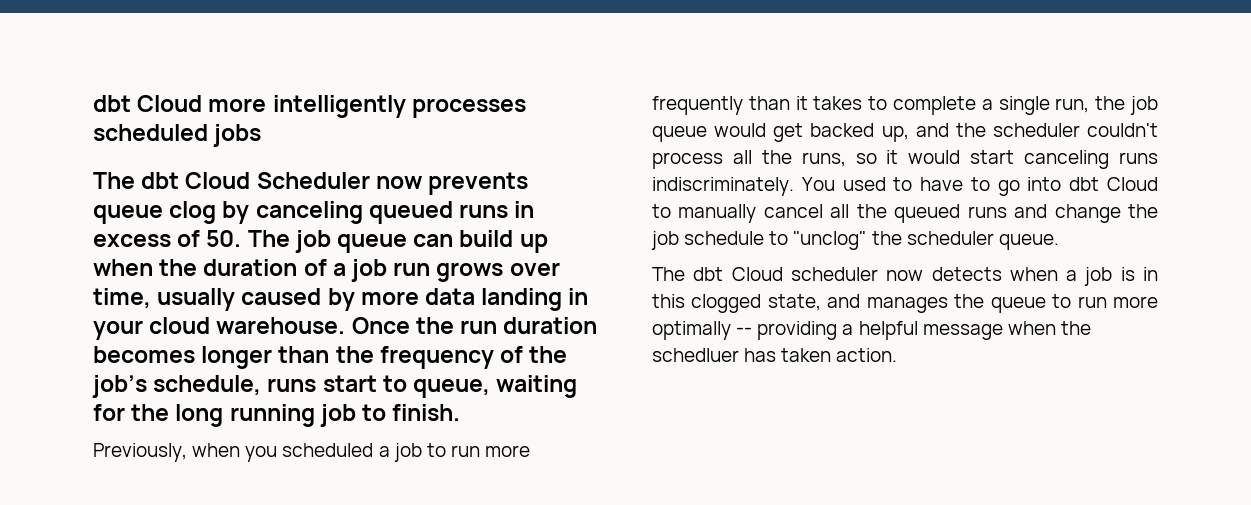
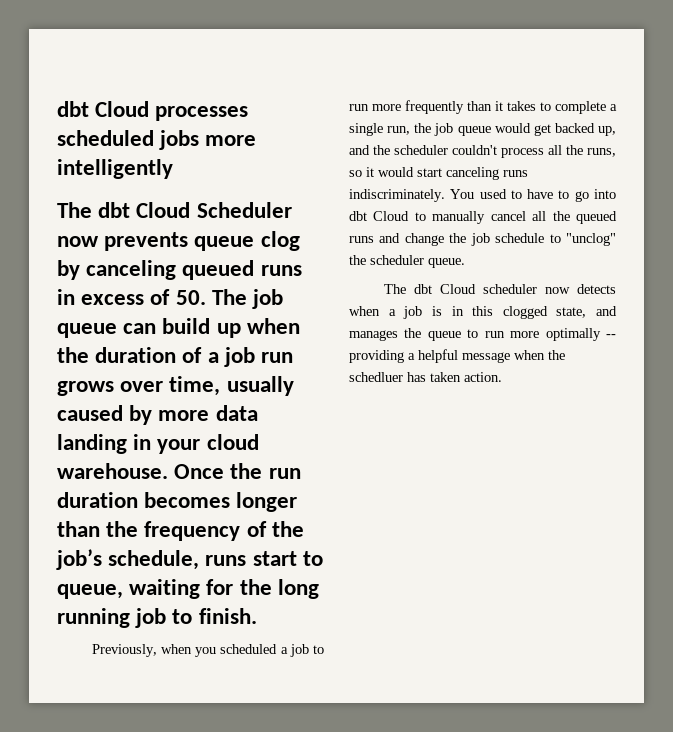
[93,95,406,118] dbt Cloud more intelligently -> [57,101,150,117] dbt Cloud
(262, 135) none -> [205,135,257,146] [57,159,173,179] more intelligently

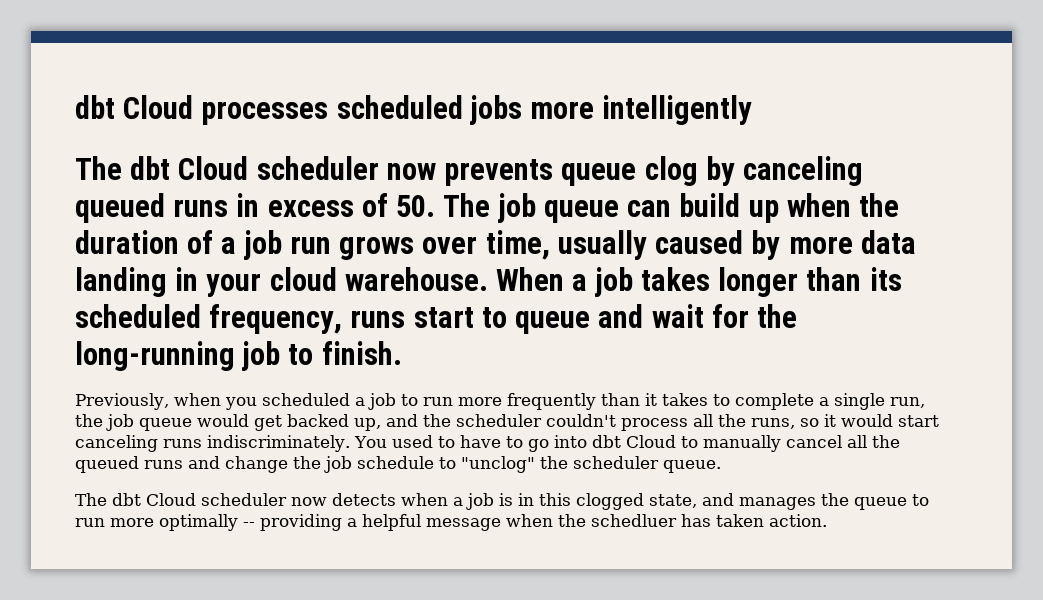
[196,202,292,218] Scheduler -> [256,156,379,180] scheduler
[174,463,301,479] [57,492,298,512] [57,521,304,541] [56,549,323,570] [57,579,319,599] [57,608,130,628] Once the run duration becomes longer than the frequency of the job’s schedule, runs start to queue, waiting for the long running -> [496,267,902,297] [75,304,798,334] [75,341,235,371] When a job takes longer than its scheduled frequency, runs start to queue and wait for the long-running

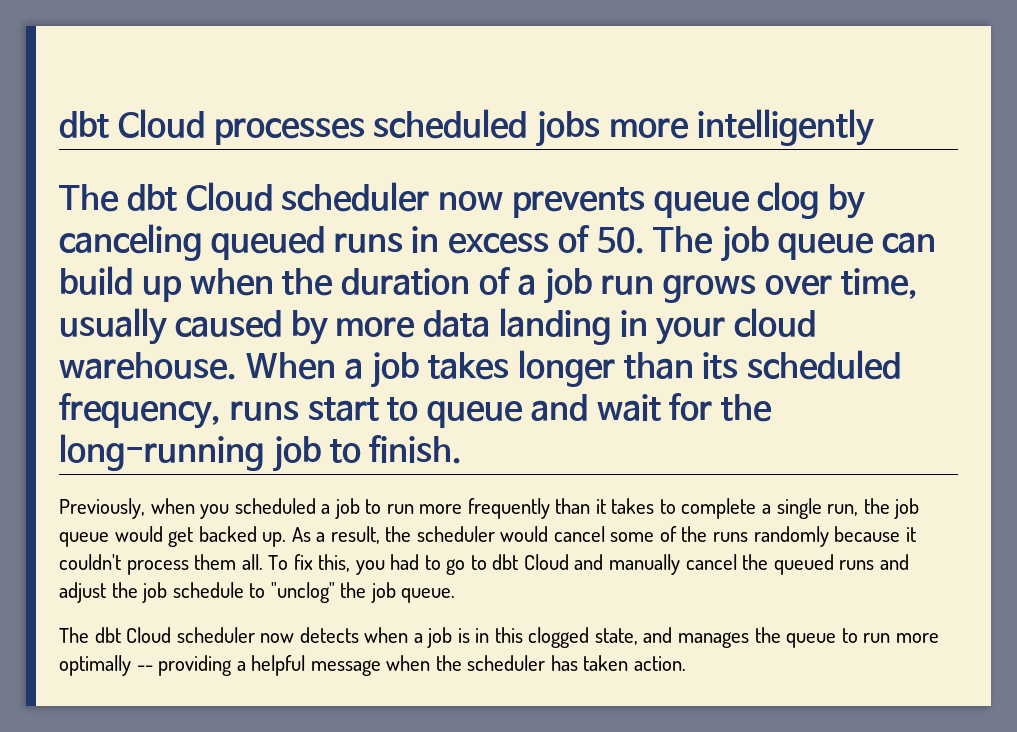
[354,414,939,431] [75,435,501,452] up, and the scheduler couldn't process all the runs, so it would start canceling runs indiscriminately. You used to have -> [262,526,916,547] [59,554,420,575] up. As a result, the scheduler would cancel some of the runs randomly because it couldn't process them all. To fix this, you had
[553,435,698,448] into dbt Cloud to -> [470,554,604,570] to dbt Cloud and
[846,435,867,448] all -> (737, 562) none
[225,456,288,473] change -> [59,582,106,603] adjust
[573,456,659,469] scheduler -> [370,582,396,603] job
[591,514,677,527] schedluer -> [467,655,546,671] scheduler

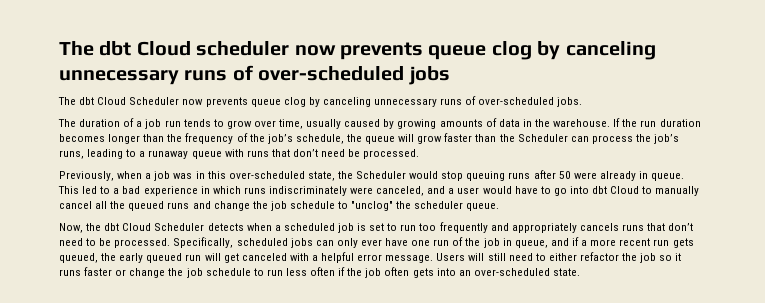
[59,109,874,147] dbt Cloud processes scheduled jobs more intelligently // -> (59, 48) none
[210,225,936,262] [59,266,334,302] queued runs in excess of 50. The job queue can build up when the -> [59,65,450,85] [58,96,583,107] [58,119,76,127] unnecessary runs of over-scheduled jobs // The dbt Cloud Scheduler now prevents queue clog by canceling unnecessary runs of over-scheduled jobs. // The
[662,275,756,303] grows -> [183,119,252,129] tends to grow
[335,308,817,345] [59,350,902,388] [59,393,773,429] [59,434,463,472] [59,498,920,519] [59,526,916,547] [59,554,420,575] more data landing in your cloud warehouse. When a job takes longer than its scheduled frequency, runs start to queue and wait for the long-running job to finish. // Previously, when you scheduled a job to run more frequently than it takes to complete a single run, the job queue would get backed up. As a result, the scheduler would cancel some of the runs randomly because it couldn't process them all. To fix this, you had -> [397,118,701,129] [59,133,680,144] [59,149,420,159] [59,170,685,181] [58,186,538,196] growing amounts of data in the warehouse. If the run duration becomes longer than the frequency of the job’s schedule, the queue will grow faster than the Scheduler can process the job’s runs, leading to a runaway queue with runs that don’t need be processed. // Previously, when a job was in this over-scheduled state, the Scheduler would stop queuing runs after 50 were already in queue. This led to a bad experience in which runs indiscriminately were canceled, and a user would have
[470,554,604,570] to dbt Cloud and -> [569,186,653,194] into dbt Cloud to
(737, 562) none -> [95,201,108,209] all
[59,582,106,603] adjust -> [213,201,250,211] change
[370,582,396,603] job -> [414,201,464,209] scheduler
[59,627,295,643] The dbt Cloud scheduler now -> [59,223,205,233] Now, the dbt Cloud Scheduler
(423, 638) none -> [283,223,335,231] scheduled
[475,627,939,648] [59,655,686,676] in this clogged state, and manages the queue to run more optimally -- providing a helpful message when the scheduler has taken action. -> [369,222,694,233] [59,237,694,248] [59,252,682,263] [59,267,580,278] set to run too frequently and appropriately cancels runs that don’t need to be processed. Specifically, scheduled jobs can only ever have one run of the job in queue, and if a more recent run gets queued, the early queued run will get canceled with a helpful error message. Users will still need to either refactor the job so it runs faster or change the job schedule to run less often if the job often gets into an over-scheduled state.

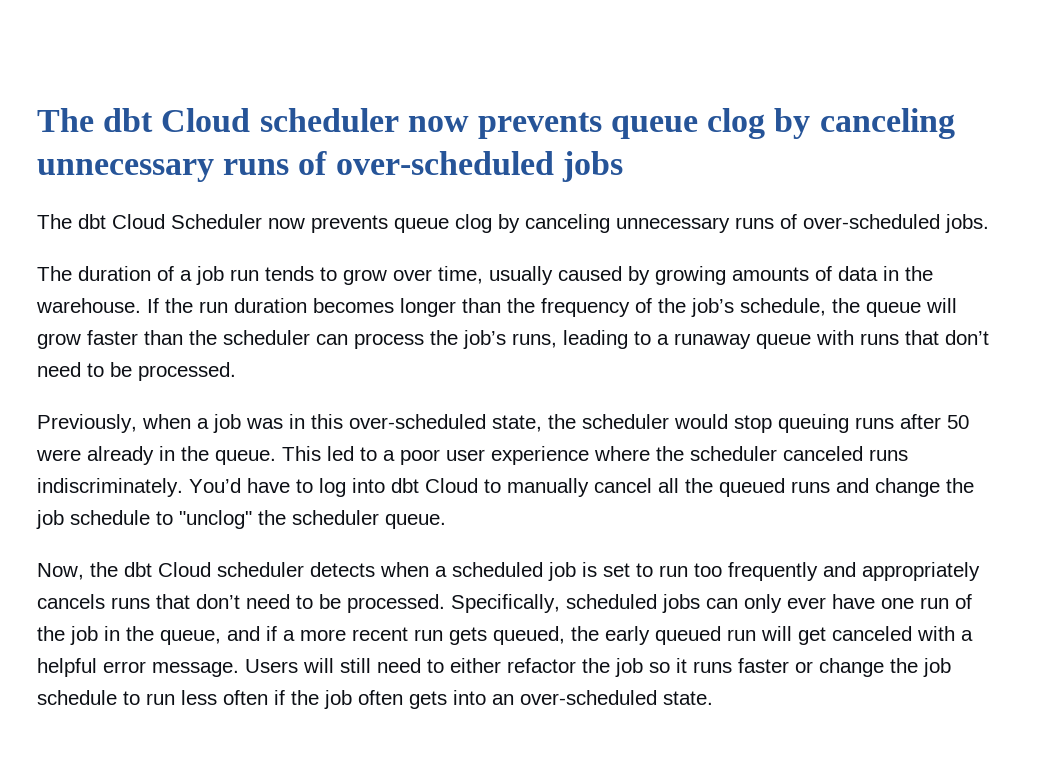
[517,134,568,142] Scheduler -> [223,330,310,345] scheduler
(346, 153) none -> [87,363,104,377] to
[356,171,407,179] Scheduler -> [582,414,669,429] scheduler
(648, 175) none -> [181,446,209,461] the
[122,186,512,196] bad experience in which runs indiscriminately were canceled, and a user would -> [400,446,908,465] [37,478,241,497] poor user experience where the scheduler canceled runs indiscriminately. You’d
[553,188,567,196] go -> [319,478,346,497] log
[154,223,205,231] Scheduler -> [217,562,304,577] scheduler
(512, 242) none -> [126,626,154,641] the

